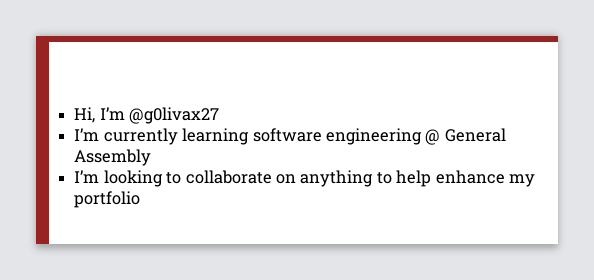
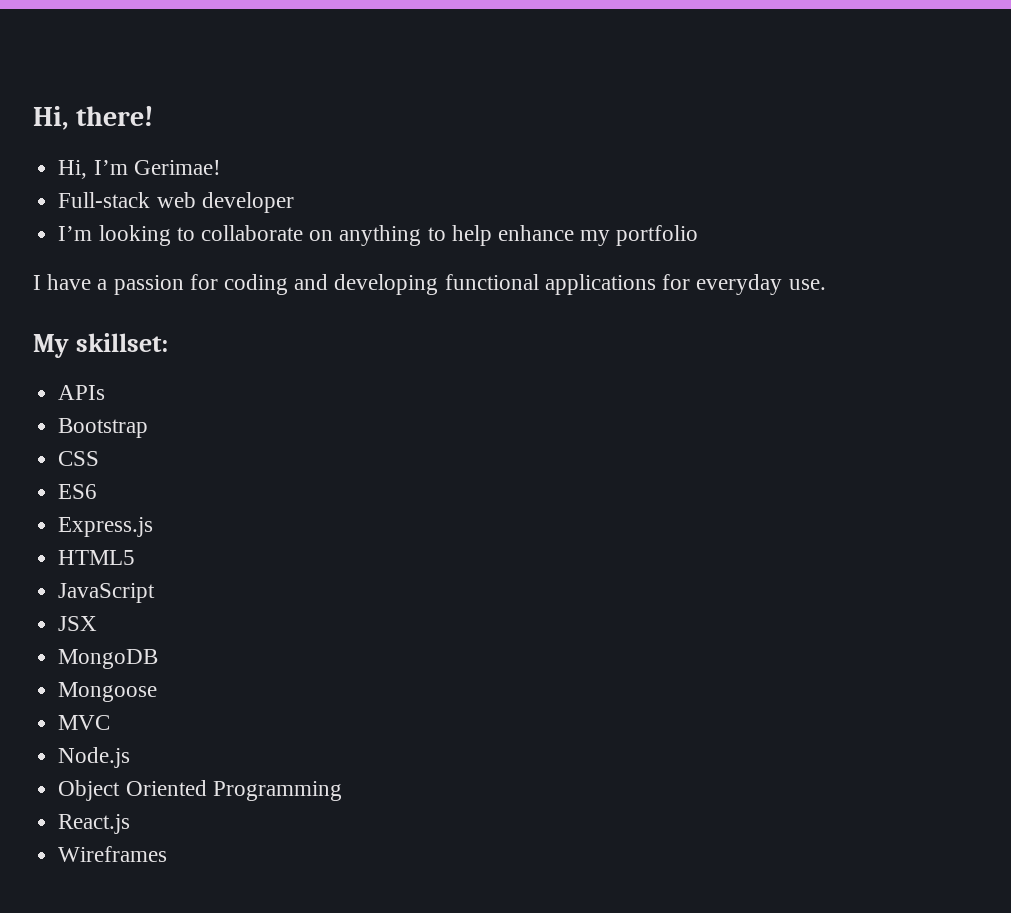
[74,107,220,124] [74,128,506,145] [74,149,152,166] Hi, I’m @g0livax27 // I’m currently learning software engineering @ General Assembly -> [33,106,154,130] [58,160,221,179] [58,192,294,213] Hi, there! // Hi, I’m Gerimae! // Full-stack web developer
(141, 199) none -> [33,274,826,295] [33,333,168,358] [58,385,106,400] [58,418,149,438] [58,451,100,466] [58,484,98,499] [58,517,154,537] [58,550,136,565] [58,583,156,603] [58,616,98,631] [58,649,159,669] [58,682,158,702] [58,715,111,730] [58,747,131,768] [58,780,342,801] [58,814,131,834] [58,846,168,862] // I have a passion for coding and developing functional applications for everyday use. // My skillset: // APIs // Bootstrap // CSS // ES6 // Express.js // HTML5 // JavaScript // JSX // MongoDB // Mongoose // MVC // Node.js // Object Oriented Programming // React.js // Wireframes

